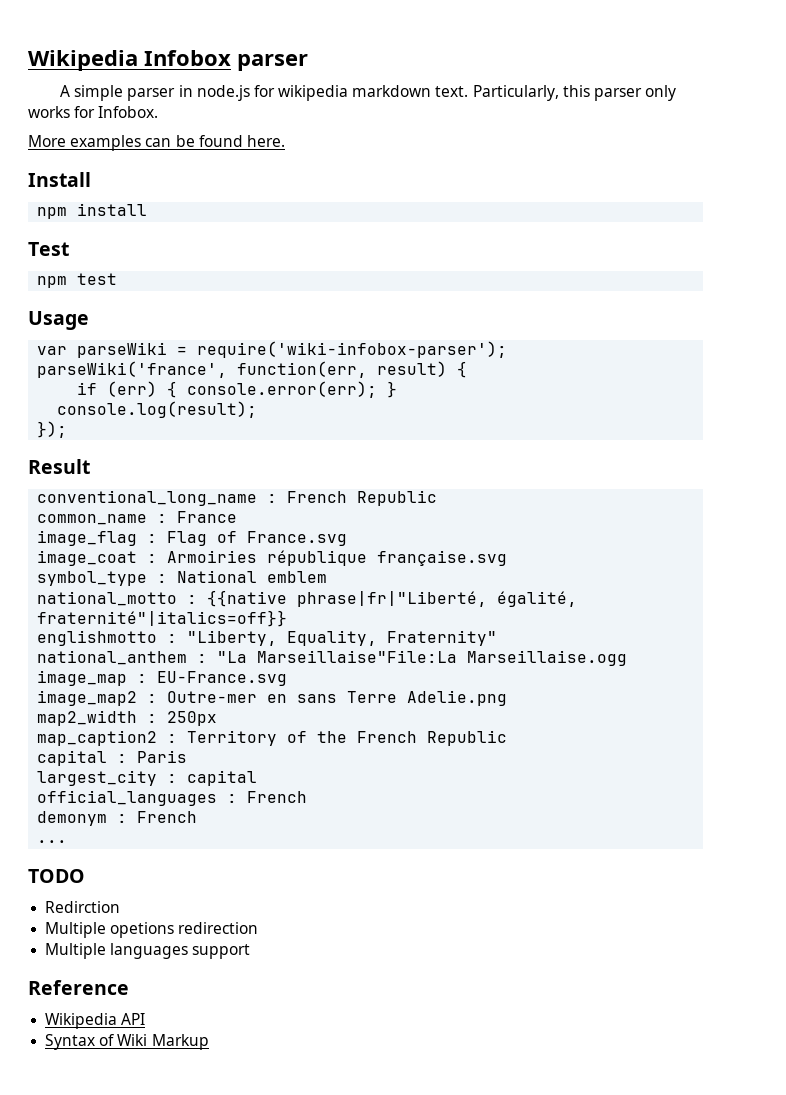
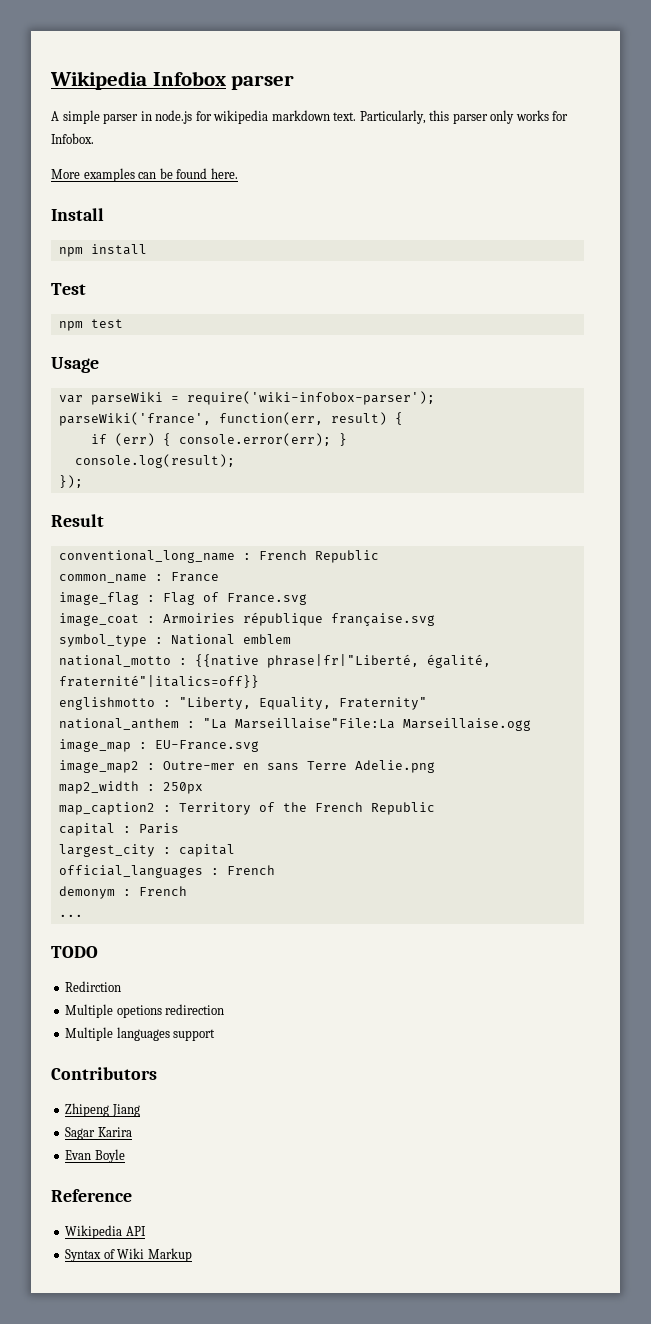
(251, 951) none -> [51,1067,157,1080] [65,1103,140,1117] [65,1127,132,1140] [65,1149,125,1163] // Contributors // Zhipeng Jiang // Sagar Karira // Evan Boyle

